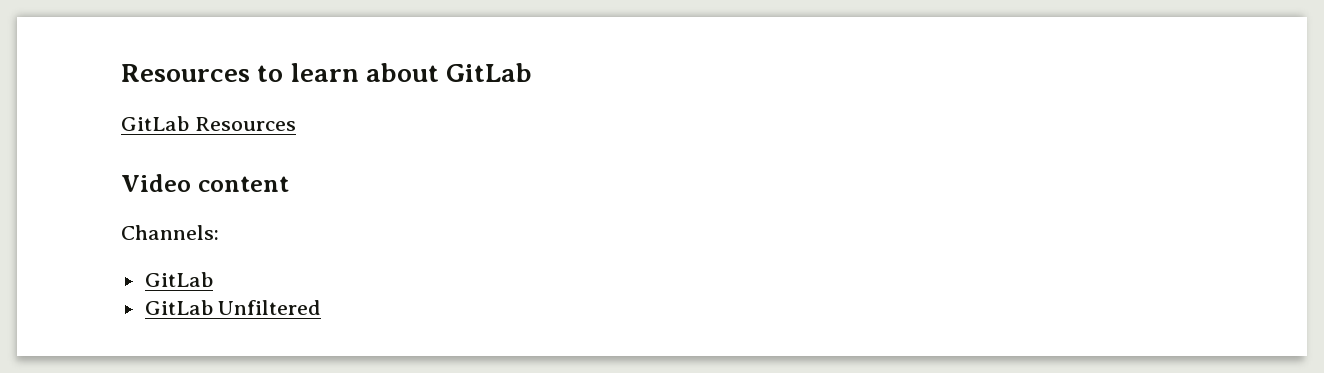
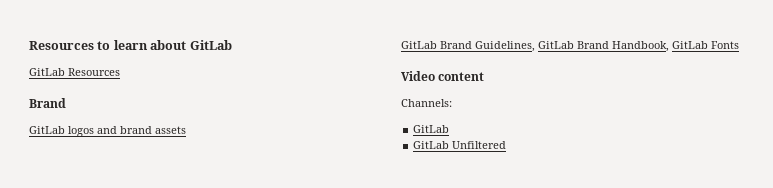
(296, 124) none -> [29,98,66,108] [29,126,186,137] [401,41,739,52] // Brand // GitLab logos and brand assets // GitLab Brand Guidelines, GitLab Brand Handbook, GitLab Fonts

